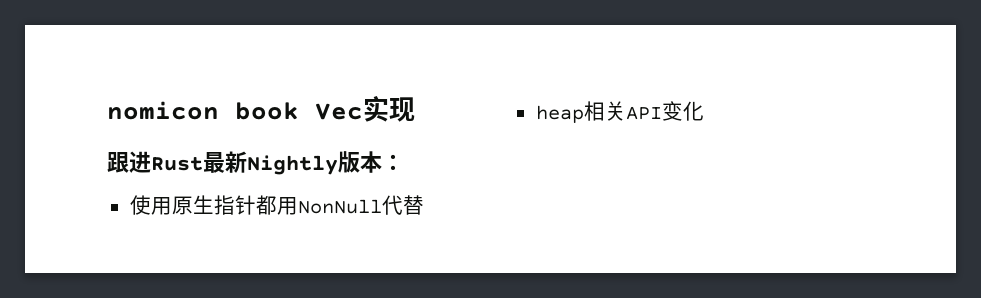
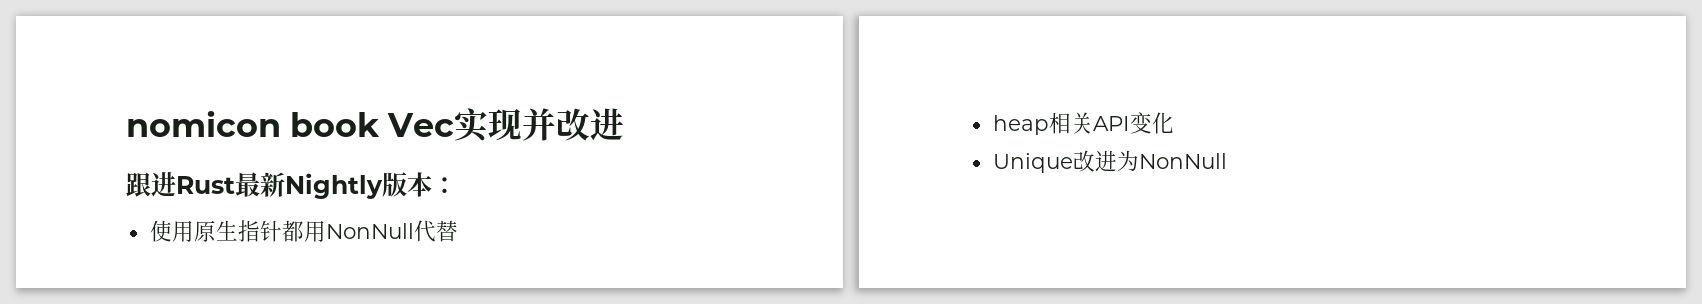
(415, 109) none -> [522,108,625,141] 并改进
(704, 111) none -> [992,150,1227,173] // Unique改进为NonNull

